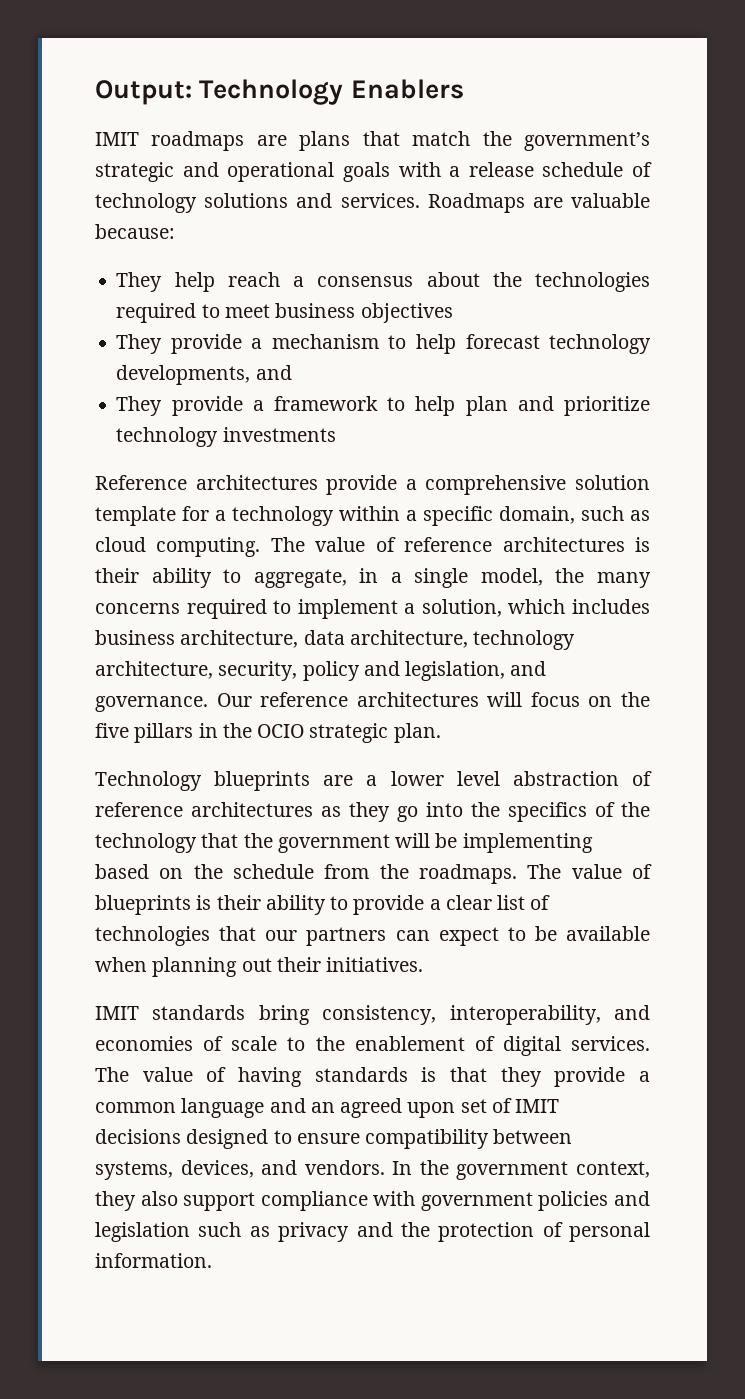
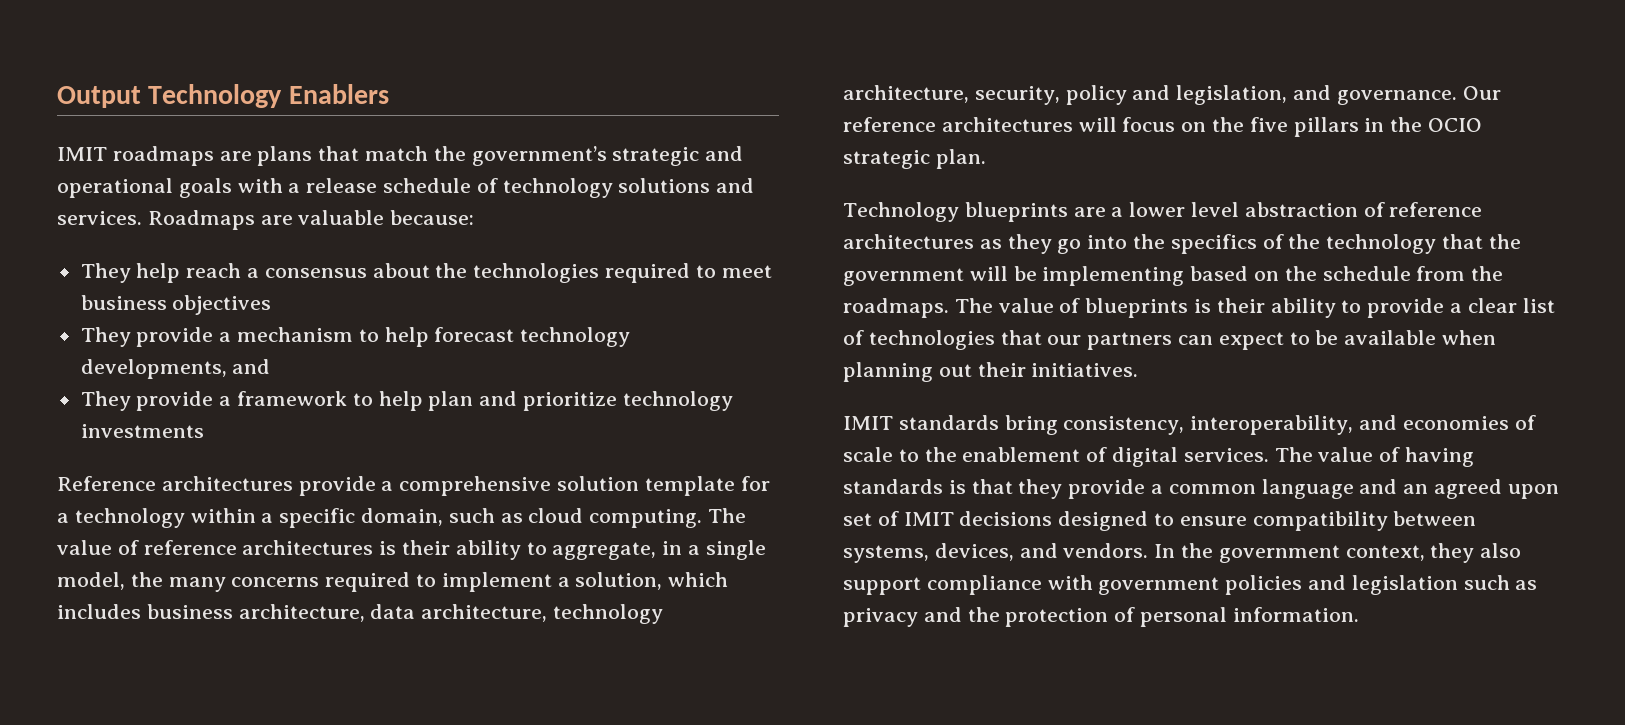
[95,80,192,105] Output: -> [57,86,141,108] Output

